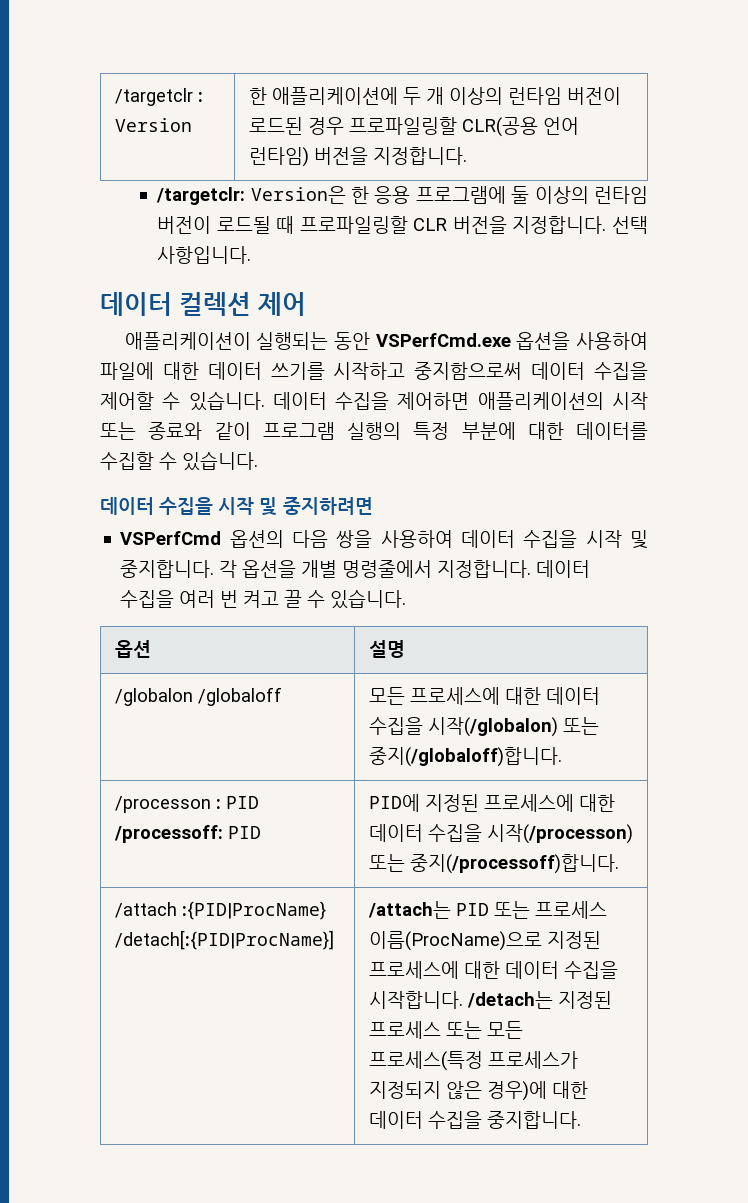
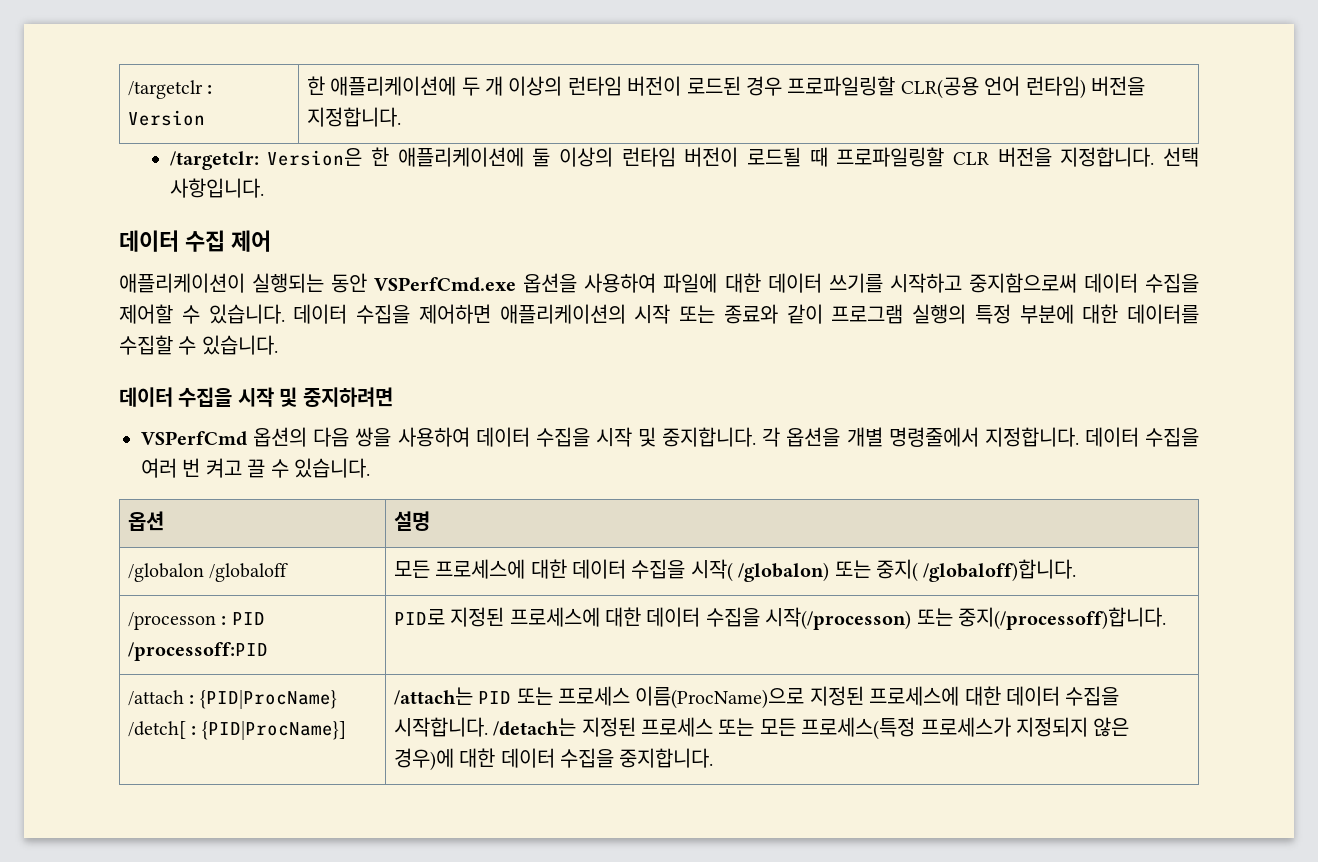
[374,186,506,204] 응용 프로그램에 -> [397,147,524,167] 애플리케이션에
[179,292,251,316] 컬렉션 -> [185,230,225,252] 수집
[427,717,599,737] [368,747,562,767] 시작(/globalon) 또는 중지(/globaloff)합니다. -> [690,559,1077,582] 시작( /globalon) 또는 중지( /globaloff)합니다.
[113,825,261,843] [368,794,420,812] /processoff: PID | PID에 -> [127,642,268,661] [393,609,445,625] /processoff:PID | PID로
[181,901,326,920] [114,930,334,950] :{PID|ProcName} /detach[:{PID|ProcName}] -> [189,690,337,709] [127,721,346,740] : {PID|ProcName} /detch[ : {PID|ProcName}]

